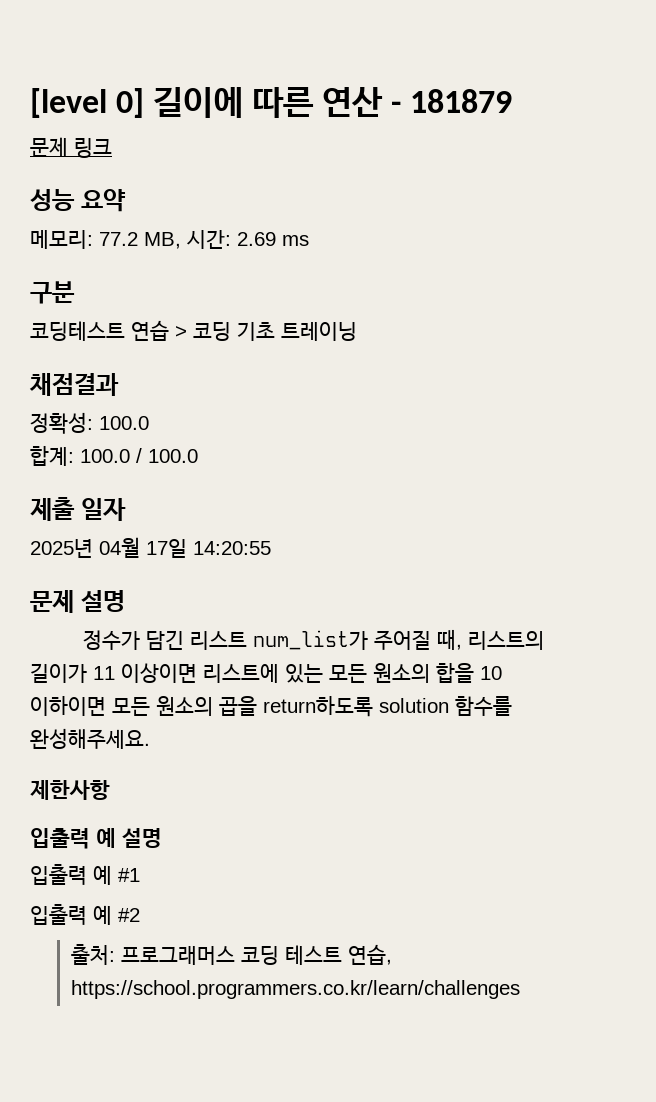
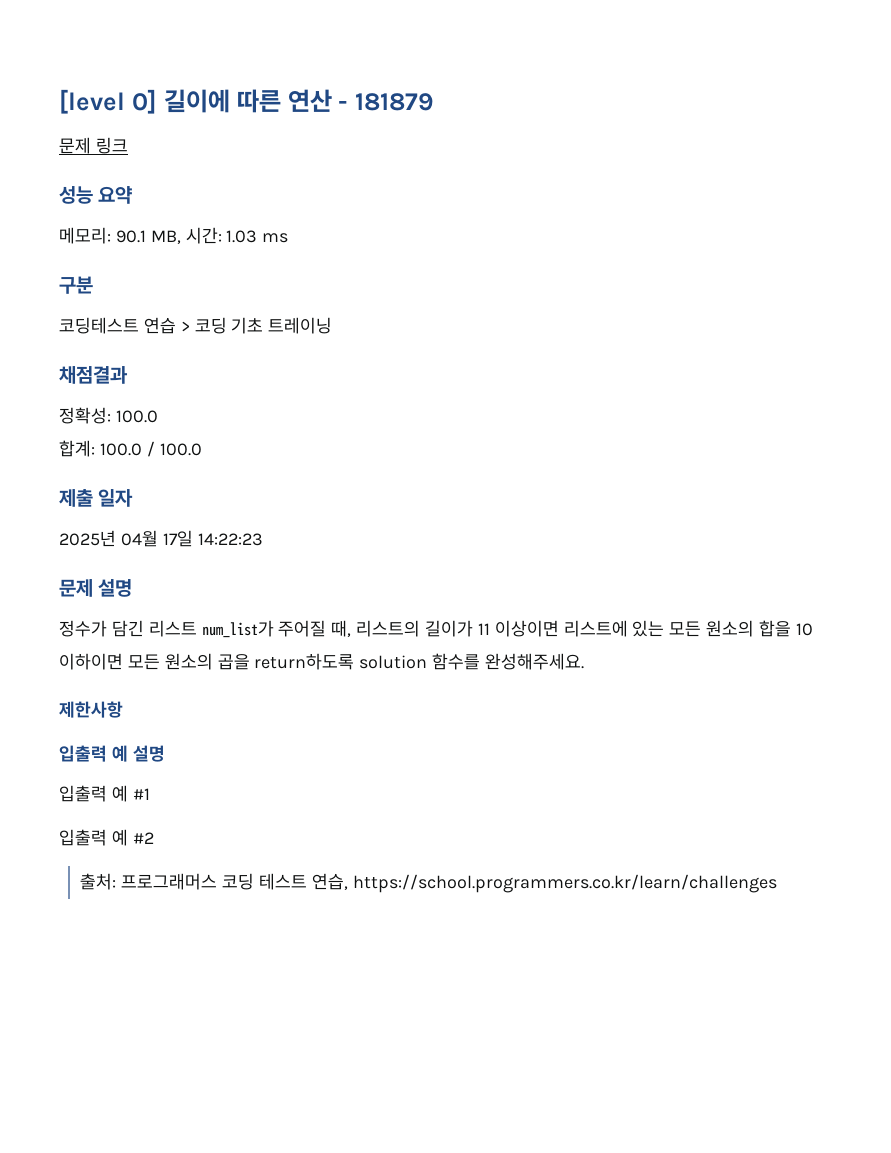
[99,232,138,246] 77.2 -> [115,230,146,243] 90.1
[237,232,276,246] 2.69 -> [226,230,258,243] 1.03
[193,541,271,555] 14:20:55 -> [197,533,263,546] 14:22:23

